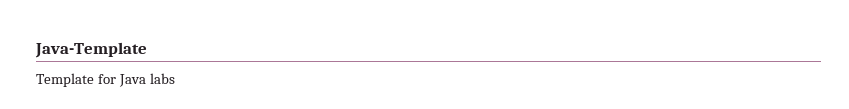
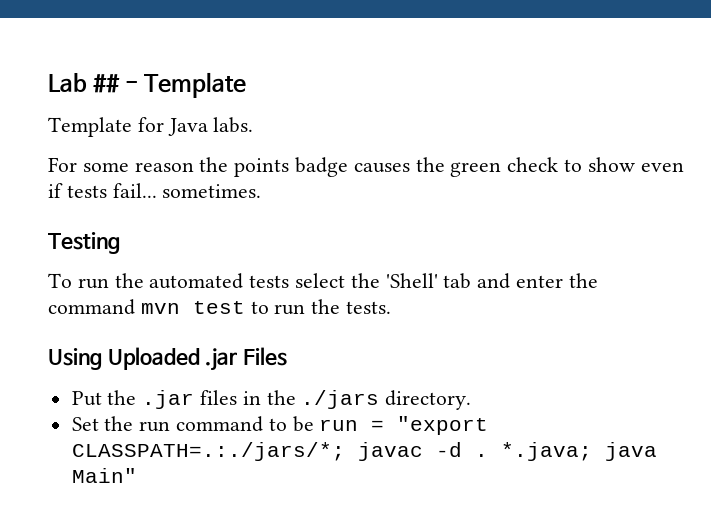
[35,42,147,58] Java-Template -> [48,72,247,98] Lab ## - Template
[149,73,175,84] labs -> [213,117,254,133] [48,157,684,177] [48,183,262,198] [48,232,120,254] [48,273,598,289] [48,299,392,315] [48,347,287,371] [71,390,472,410] [71,416,489,435] [71,442,657,461] [71,468,137,483] labs. // For some reason the points badge causes the green check to show even if tests fail... sometimes. // Testing // To run the automated tests select the 'Shell' tab and enter the command mvn test to run the tests. // Using Uploaded .jar Files // Put the .jar files in the ./jars directory. // Set the run command to be run = "export CLASSPATH=.:./jars/*; javac -d . *.java; java Main"

